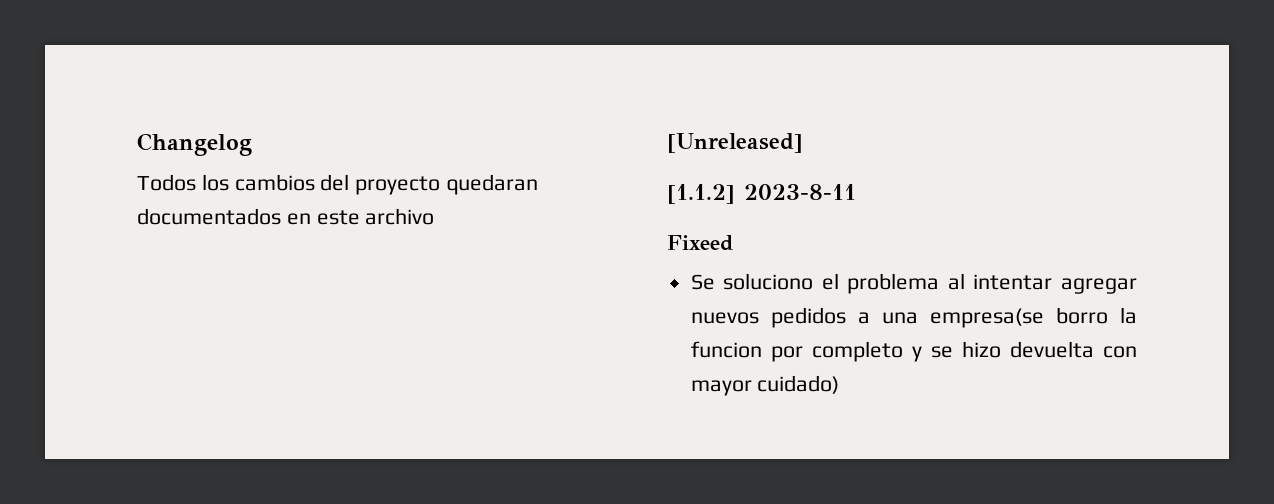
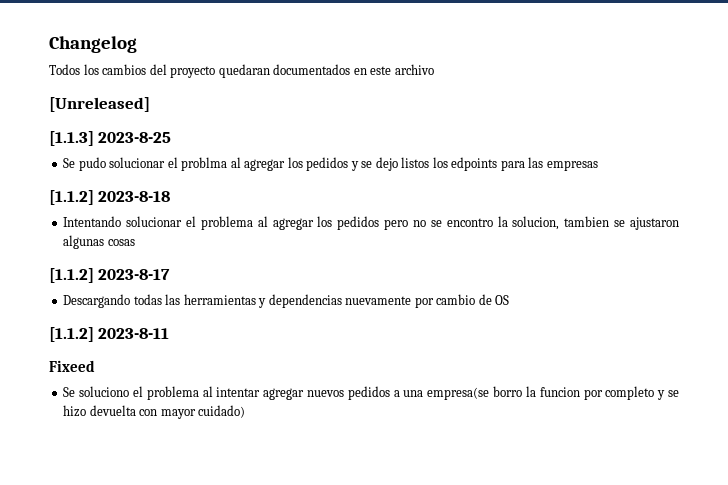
(803, 143) none -> [49,131,172,146] [63,157,598,171] [49,190,171,205] [63,216,680,230] [63,235,135,249] [49,268,171,283] [63,294,510,308] // [1.1.3] 2023-8-25 // Se pudo solucionar el problma al agregar los pedidos y se dejo listos los edpoints para las empresas // [1.1.2] 2023-8-18 // Intentando solucionar el problema al agregar los pedidos pero no se encontro la solucion, tambien se ajustaron algunas cosas // [1.1.2] 2023-8-17 // Descargando todas las herramientas y dependencias nuevamente por cambio de OS

